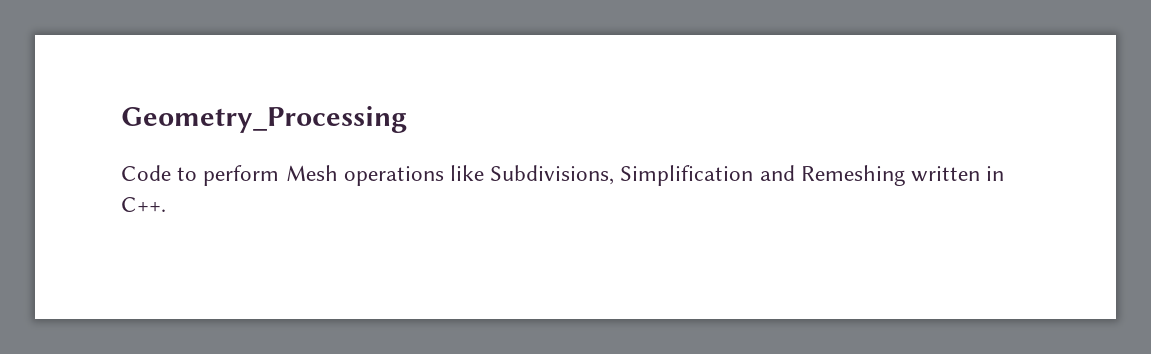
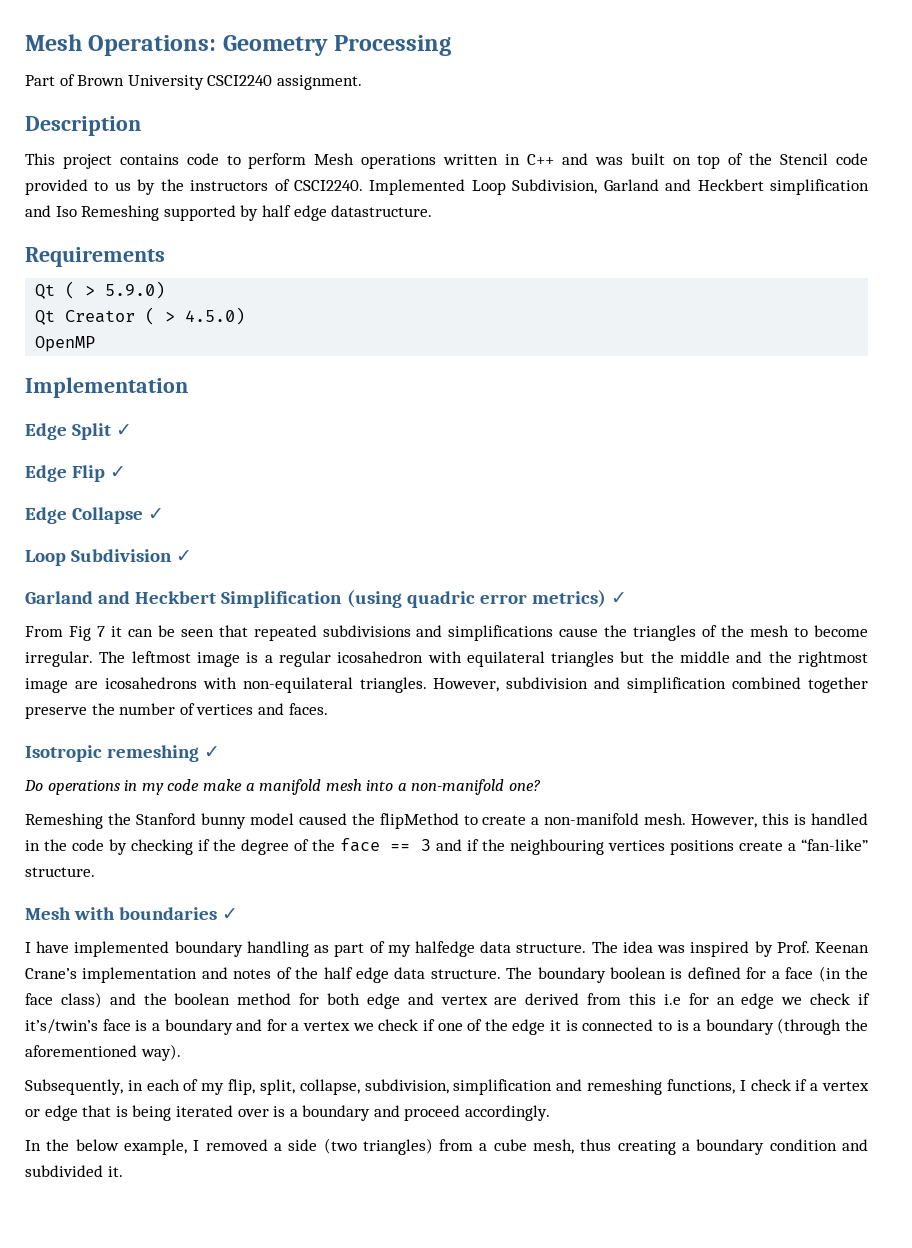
[121,106,407,133] [121,165,1005,186] [121,197,166,212] Geometry_Processing // Code to perform Mesh operations like Subdivisions, Simplification and Remeshing written in C++. -> [25,34,452,56] [25,74,362,90] [25,116,141,136] [25,153,869,169] [25,179,870,195] [25,205,433,221] [25,247,165,267] [35,281,166,299] [35,307,246,325] [35,336,96,352] [25,377,188,398] [25,423,133,440] [25,465,127,482] [25,507,165,524] [25,549,193,566] [25,590,628,608] [25,625,868,641] [25,651,868,667] [25,677,868,693] [25,703,328,719] [25,745,221,762] [24,779,542,795] [25,813,868,829] [25,838,868,855] [25,867,95,877] [25,907,239,920] [25,941,869,957] [25,966,869,983] [25,992,871,1009] [25,1018,868,1035] [25,1044,181,1061] [25,1079,870,1095] [25,1105,551,1121] [25,1138,868,1155] [25,1165,123,1177] Mesh Operations: Geometry Processing // Part of Brown University CSCI2240 assignment. // Description // This project contains code to perform Mesh operations written in C++ and was built on top of the Stencil code provided to us by the instructors of CSCI2240. Implemented Loop Subdivision, Garland and Heckbert simplification and Iso Remeshing supported by half edge datastructure. // Requirements // Qt ( > 5.9.0) // Qt Creator ( > 4.5.0) // OpenMP // Implementation // Edge Split ✓ // Edge Flip ✓ // Edge Collapse ✓ // Loop Subdivision ✓ // Garland and Heckbert Simplification (using quadric error metrics) ✓ // From Fig 7 it can be seen that repeated subdivisions and simplifications cause the triangles of the mesh to become irregular. The leftmost image is a regular icosahedron with equilateral triangles but the middle and the rightmost image are icosahedrons with non-equilateral triangles. However, subdivision and simplification combined together preserve the number of vertices and faces. // Isotropic remeshing ✓ // Do operations in my code make a manifold mesh into a non-manifold one? // Remeshing the Stanford bunny model caused the flipMethod to create a non-manifold mesh. However, this is handled in the code by checking if the degree of the face == 3 and if the neighbouring vertices positions create a “fan-like” structure. // Mesh with boundaries ✓ // I have implemented boundary handling as part of my halfedge data structure. The idea was inspired by Prof. Keenan Crane’s implementation and notes of the half edge data structure. The boundary boolean is defined for a face (in the face class) and the boolean method for both edge and vertex are derived from this i.e for an edge we check if it’s/twin’s face is a boundary and for a vertex we check if one of the edge it is connected to is a boundary (through the aforementioned way). // Subsequently, in each of my flip, split, collapse, subdivision, simplification and remeshing functions, I check if a vertex or edge that is being iterated over is a boundary and proceed accordingly. // In the below example, I removed a side (two triangles) from a cube mesh, thus creating a boundary condition and subdivided it.

